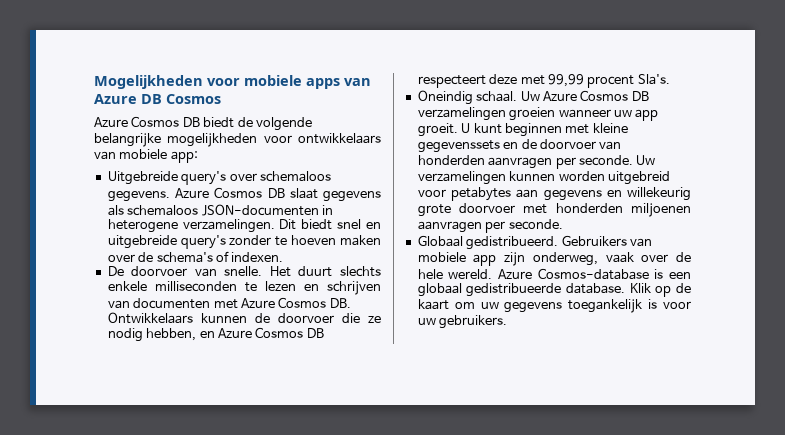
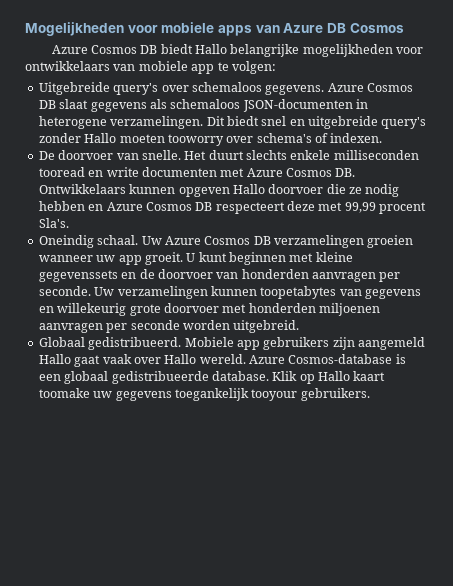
[237,117,312,131] de volgende -> [195,44,228,54] Hallo
[170,151,198,163] app: -> [191,61,276,74] app te volgen:
[275,235,381,246] [107,252,154,262] te hoeven maken over de -> [84,133,254,146] Hallo moeten tooworry over
[244,281,382,295] [107,300,130,309] te lezen en schrijven van -> [38,167,139,177] tooread en write
[254,313,270,323] de -> [178,184,265,197] opgeven Hallo
[146,328,197,341] hebben, -> [38,201,85,211] hebben
[558,171,670,185] [417,187,539,201] worden uitgebreid voor petabytes aan -> [260,286,362,299] toopetabytes van
[508,219,563,230] seconde. -> [130,320,300,333] seconde worden uitgebreid.
[561,235,652,247] [417,252,691,266] [417,269,443,279] Gebruikers van mobiele app zijn onderweg, vaak over de hele -> [184,337,425,350] [38,354,197,367] Mobiele app gebruikers zijn aangemeld Hallo gaat vaak over Hallo
[676,283,691,293] [417,299,691,313] [417,318,436,325] de kaart om uw gegevens toegankelijk is voor uw -> [318,371,386,381] [38,388,298,401] Hallo kaart toomake uw gegevens toegankelijk tooyour

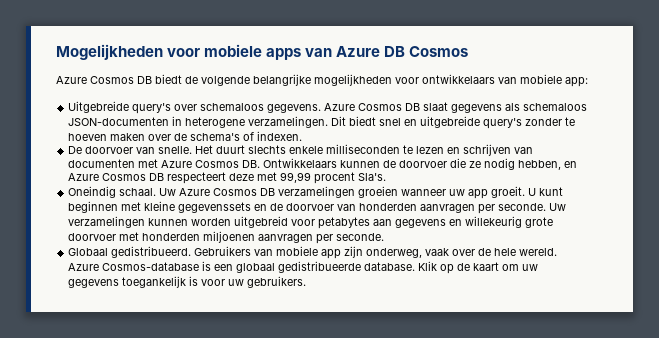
[195,44,228,54] Hallo -> [185,76,250,86] de volgende
[191,61,276,74] app te volgen: -> [565,77,588,87] app:
[84,133,254,146] Hallo moeten tooworry over -> [565,117,576,126] [68,133,188,141] te hoeven maken over de
[38,167,139,177] tooread en write -> [403,144,534,156] te lezen en schrijven van
[178,184,265,197] opgeven Hallo -> [383,160,397,168] de
[38,201,85,211] hebben -> [518,160,562,170] hebben,
[260,286,362,299] toopetabytes van -> [191,216,393,229] worden uitgebreid voor petabytes aan
[130,320,300,333] seconde worden uitgebreid. -> [336,233,385,241] seconde.
[184,337,425,350] [38,354,197,367] Mobiele app gebruikers zijn aangemeld Hallo gaat vaak over Hallo -> [194,246,517,259] Gebruikers van mobiele app zijn onderweg, vaak over de hele
[318,371,386,381] [38,388,298,401] Hallo kaart toomake uw gegevens toegankelijk tooyour -> [457,262,539,271] [68,276,245,288] de kaart om uw gegevens toegankelijk is voor uw

